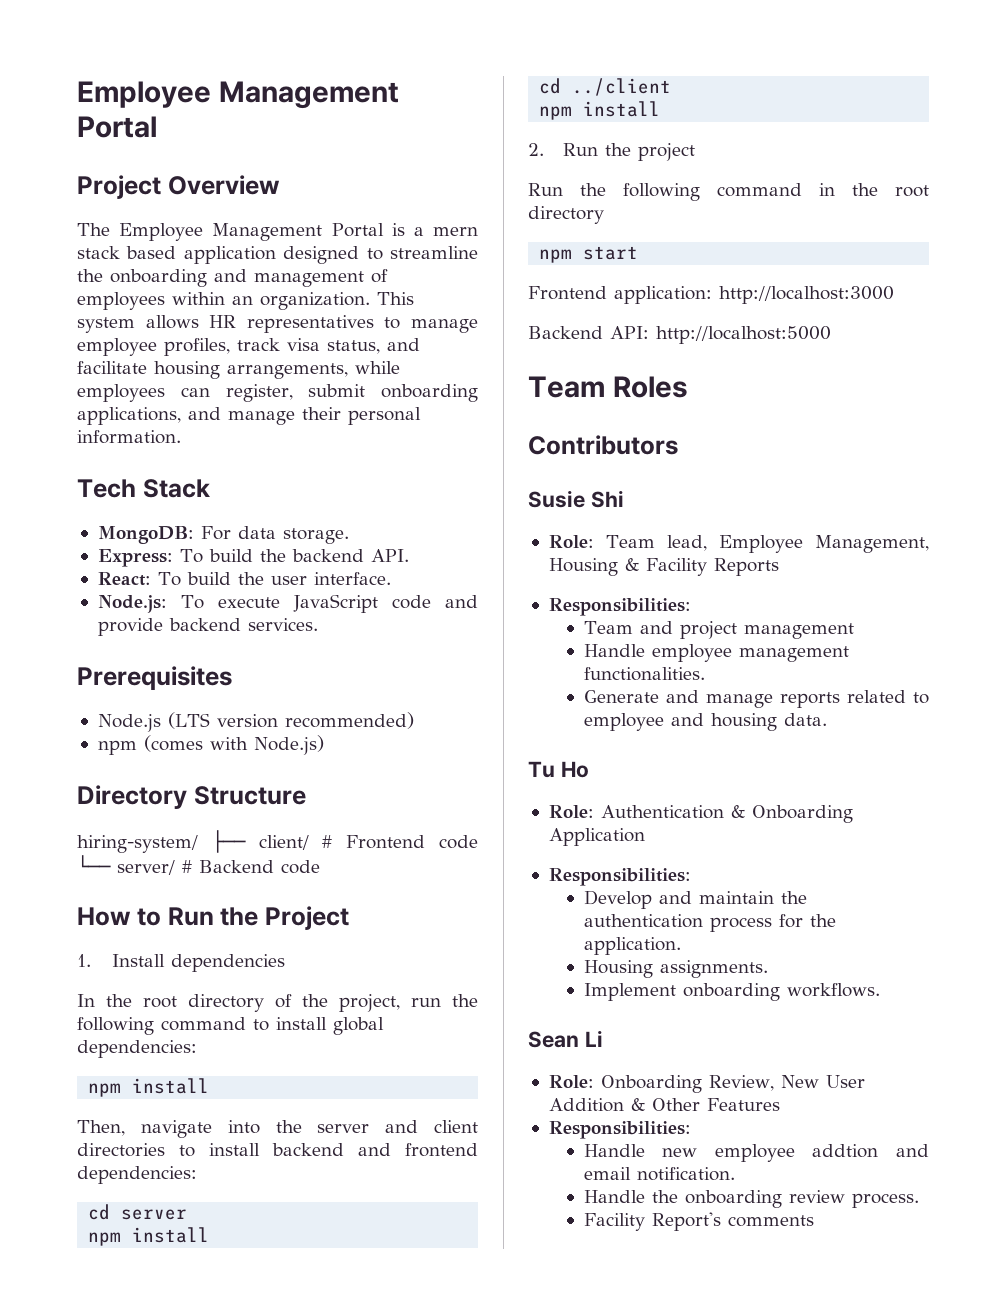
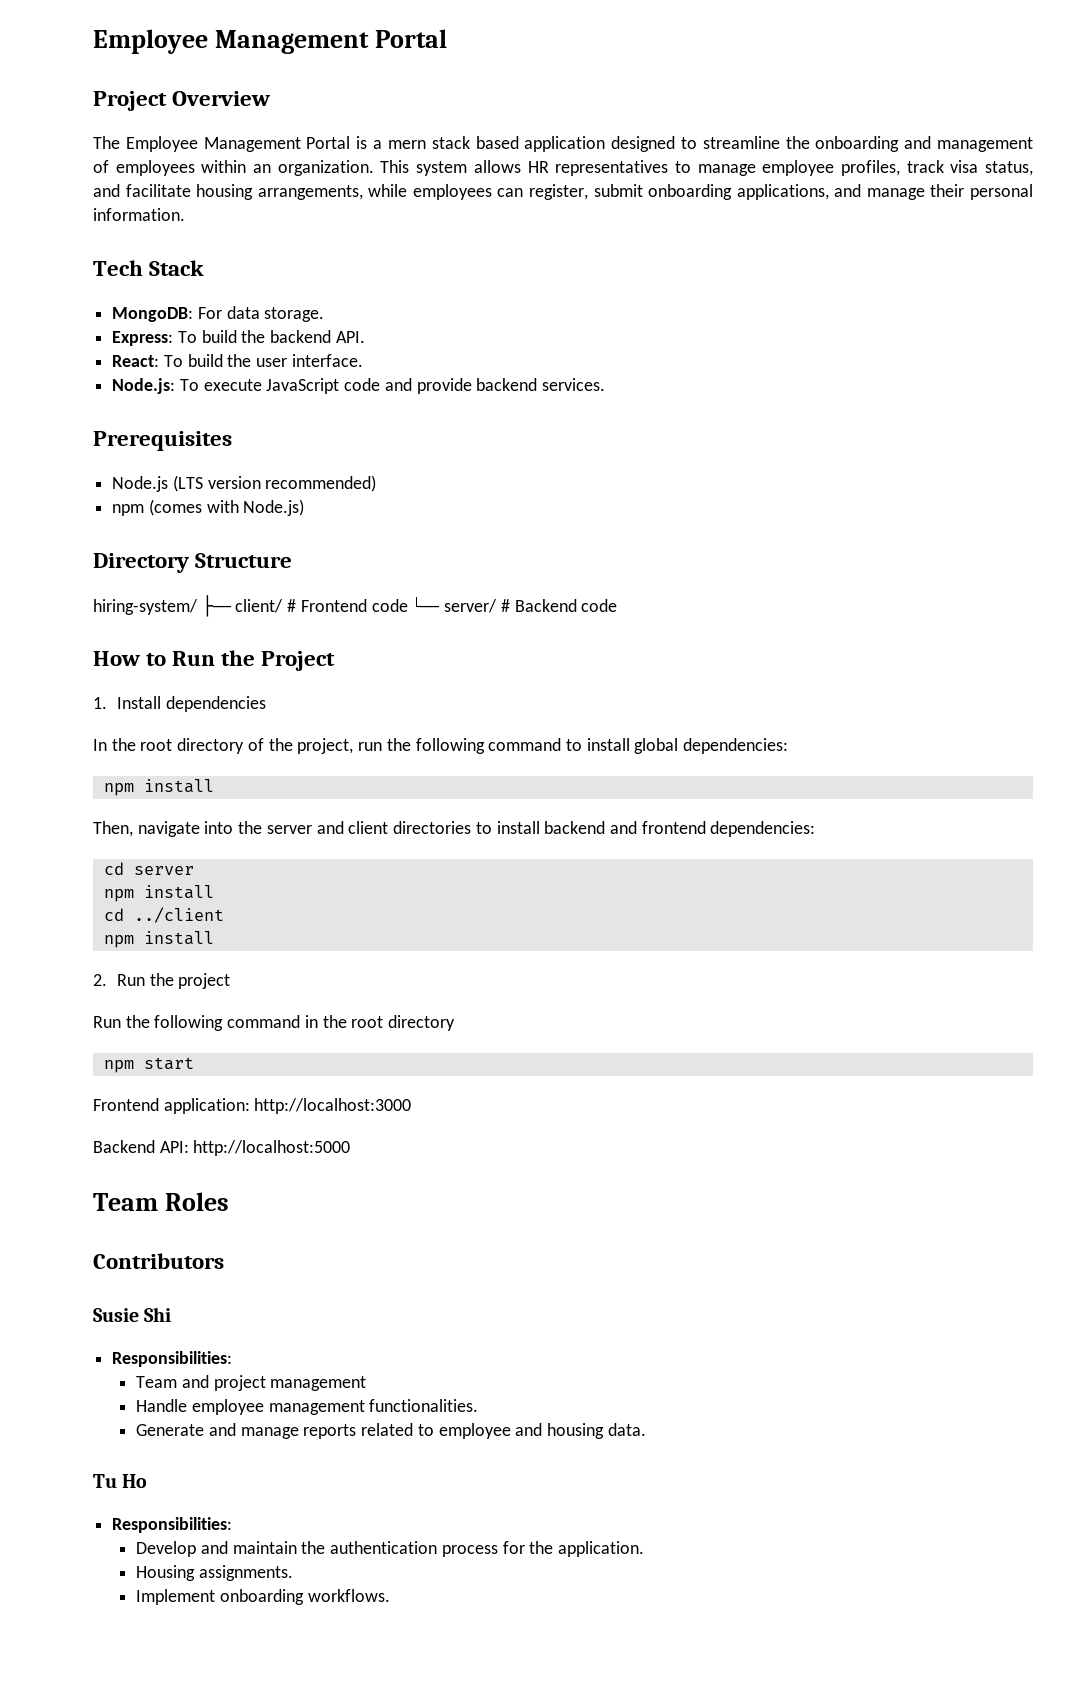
[548,535,929,553] [548,558,779,576] // Role: Team lead, Employee Management, Housing & Facility Reports -> (172, 1314) none
[548,805,853,823] [548,828,645,846] // Role: Authentication & Onboarding Application -> (148, 1481) none
[528,1030,603,1048] [548,1075,865,1093] [548,1098,780,1112] [548,1121,691,1139] [583,1144,929,1162] [583,1167,735,1181] [583,1190,919,1208] [583,1212,814,1231] // Sean Li // Role: Onboarding Review, New User Addition & Other Features // Responsibilities: // Handle new employee addtion and email notification. // Handle the onboarding review process. // Facility Report's comments -> (390, 1595) none

